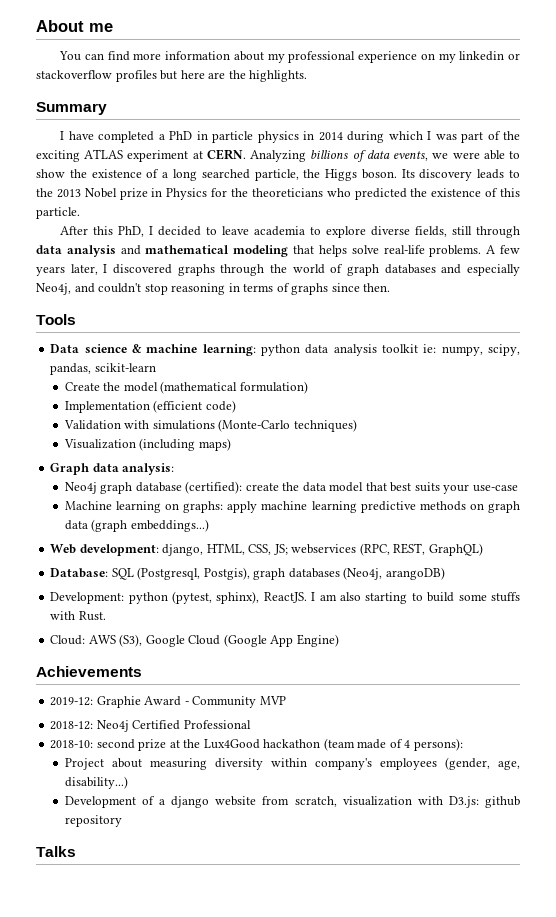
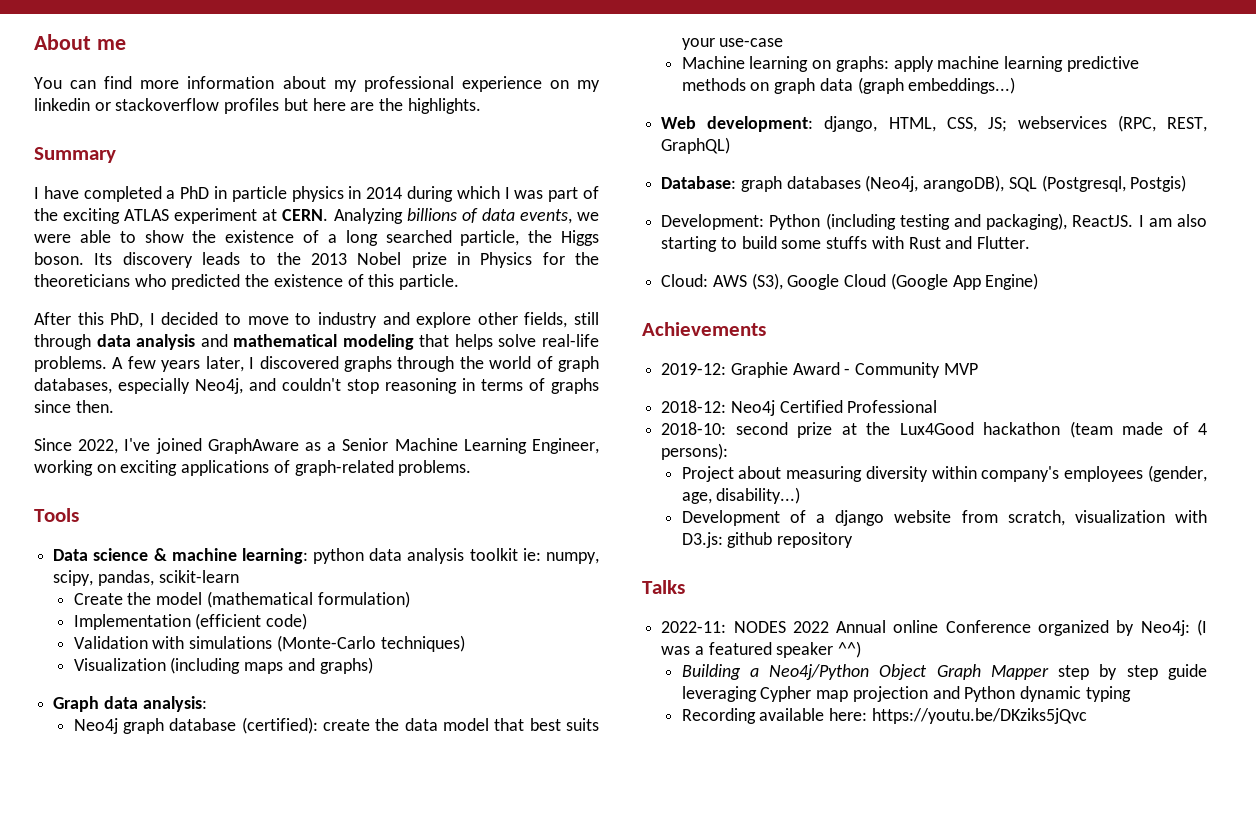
[222,226,411,238] leave academia to explore diverse -> [247,312,518,328] move to industry and explore other
[384,264,462,274] databases and -> [34,378,112,394] databases,
(391, 287) none -> [34,438,599,454] [34,460,472,476] // Since 2022, I've joined GraphAware as a Senior Machine Learning Engineer, working on exciting applications of graph-related problems.
[198,438,231,451] maps) -> [244,657,373,674] maps and graphs)
[111,567,445,580] [50,591,260,604] SQL (Postgresql, Postgis), graph databases (Neo4j, arangoDB) // Development: python (pytest, sphinx), -> [740,175,1187,192] [661,213,1068,230] graph databases (Neo4j, arangoDB), SQL (Postgresql, Postgis) // Development: Python (including testing and packaging),
[78,611,106,621] Rust. -> [908,236,1031,249] Rust and Flutter.
(76, 851) none -> [661,619,1207,636] [661,641,862,658] [681,664,1207,680] [681,686,1131,702] [681,708,1087,724] // 2022-11: NODES 2022 Annual online Conference organized by Neo4j: (I was a featured speaker ^^) // Building a Neo4j/Python Object Graph Mapper step by step guide leveraging Cypher map projection and Python dynamic typing // Recording available here: https://youtu.be/DKziks5jQvc

